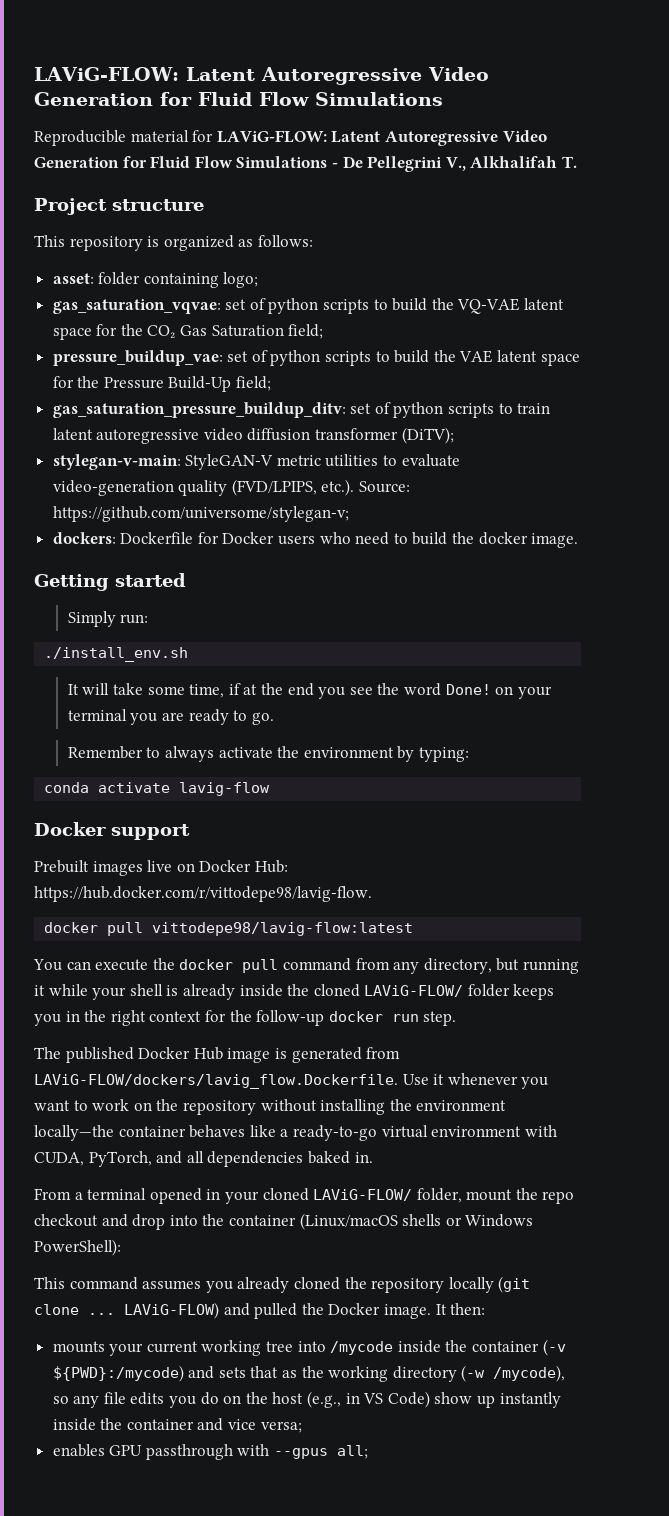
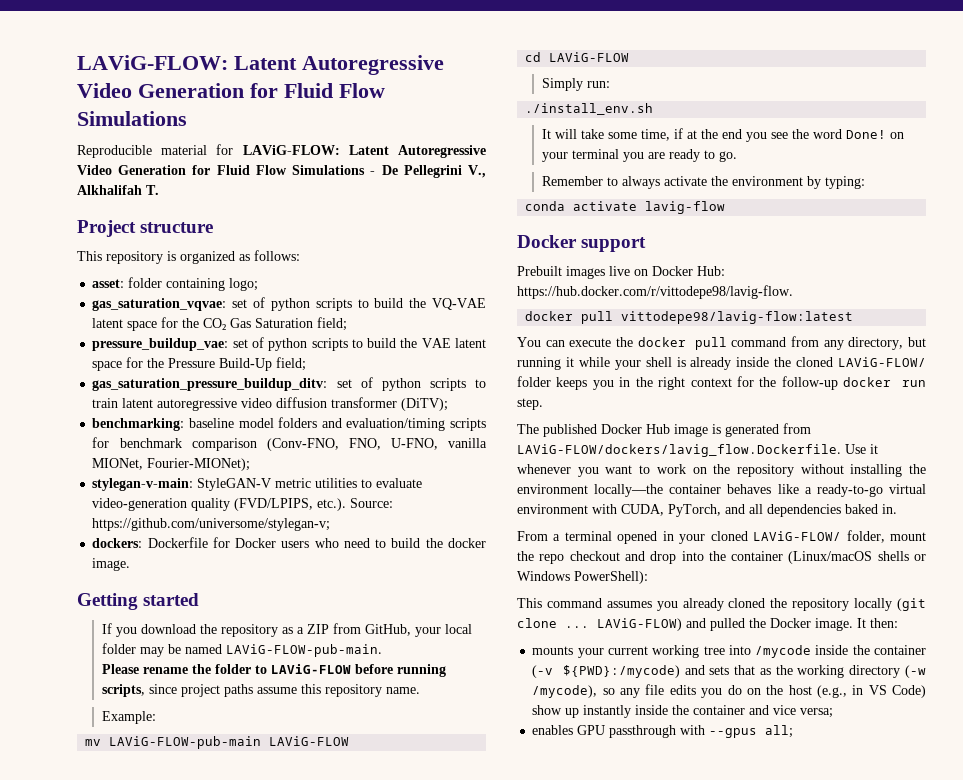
(454, 435) none -> [92,417,486,431] [92,437,488,451] [92,458,251,471] // benchmarking: baseline model folders and evaluation/timing scripts for benchmark comparison (Conv-FNO, FNO, U-FNO, vanilla MIONet, Fourier-MIONet);
(186, 580) none -> [101,623,472,637] [101,643,382,657] [101,664,446,677] [101,684,420,697] [101,711,156,724] [85,736,350,749] [525,52,630,62] // If you download the repository as a ZIP from GitHub, your local folder may be named LAViG-FLOW-pub-main. // Please rename the folder to LAViG-FLOW before running scripts, since project paths assume this repository name. // Example: // mv LAViG-FLOW-pub-main LAViG-FLOW // cd LAViG-FLOW

